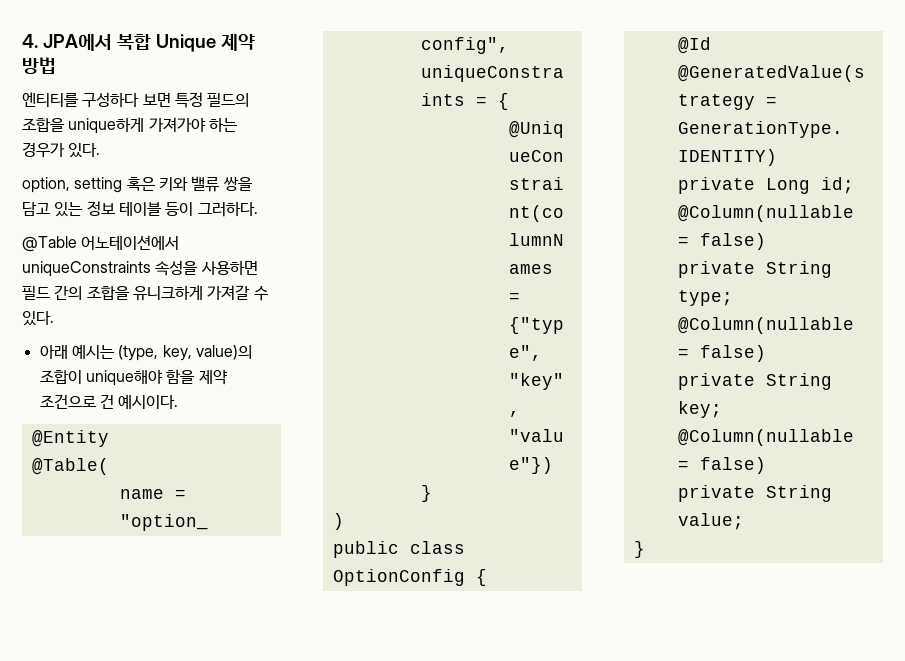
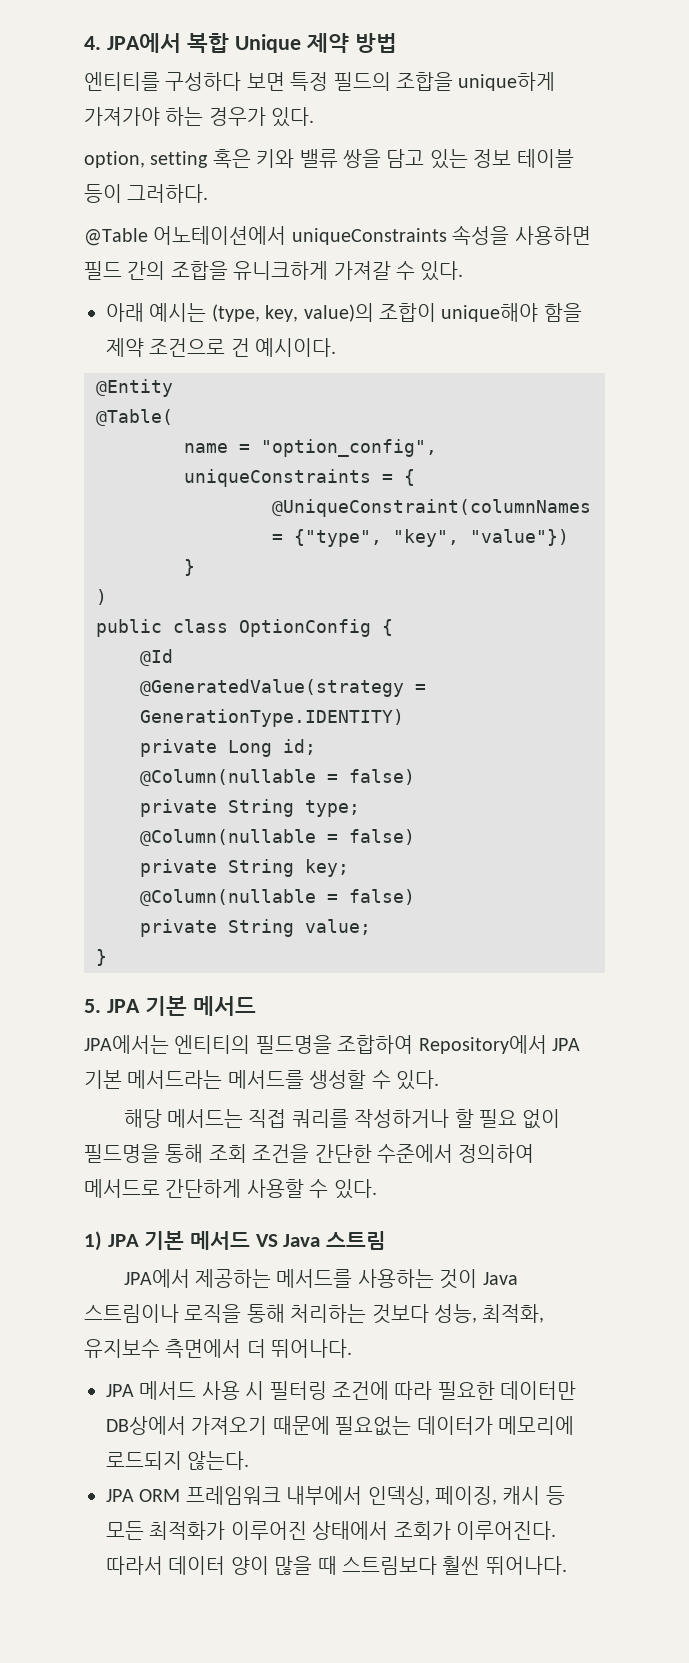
(645, 549) none -> [84,996,256,1016] [84,1035,580,1054] [84,1070,439,1090] [123,1109,561,1129] [84,1144,535,1163] [84,1179,377,1199] [84,1231,387,1251] [123,1269,518,1289] [84,1304,545,1324] [84,1339,353,1358] [106,1381,577,1400] [106,1416,574,1436] [106,1451,250,1470] [106,1486,565,1505] [106,1521,556,1540] [106,1556,567,1575] // 5. JPA 기본 메서드 // JPA에서는 엔티티의 필드명을 조합하여 Repository에서 JPA 기본 메서드라는 메서드를 생성할 수 있다. // 해당 메서드는 직접 쿼리를 작성하거나 할 필요 없이 필드명을 통해 조회 조건을 간단한 수준에서 정의하여 메서드로 간단하게 사용할 수 있다. // 1) JPA 기본 메서드 VS Java 스트림 // JPA에서 제공하는 메서드를 사용하는 것이 Java 스트림이나 로직을 통해 처리하는 것보다 성능, 최적화, 유지보수 측면에서 더 뛰어나다. // JPA 메서드 사용 시 필터링 조건에 따라 필요한 데이터만 DB상에서 가져오기 때문에 필요없는 데이터가 메모리에 로드되지 않는다. // JPA ORM 프레임워크 내부에서 인덱싱, 페이징, 캐시 등 모든 최적화가 이루어진 상태에서 조회가 이루어진다. 따라서 데이터 양이 많을 때 스트림보다 훨씬 뛰어나다.

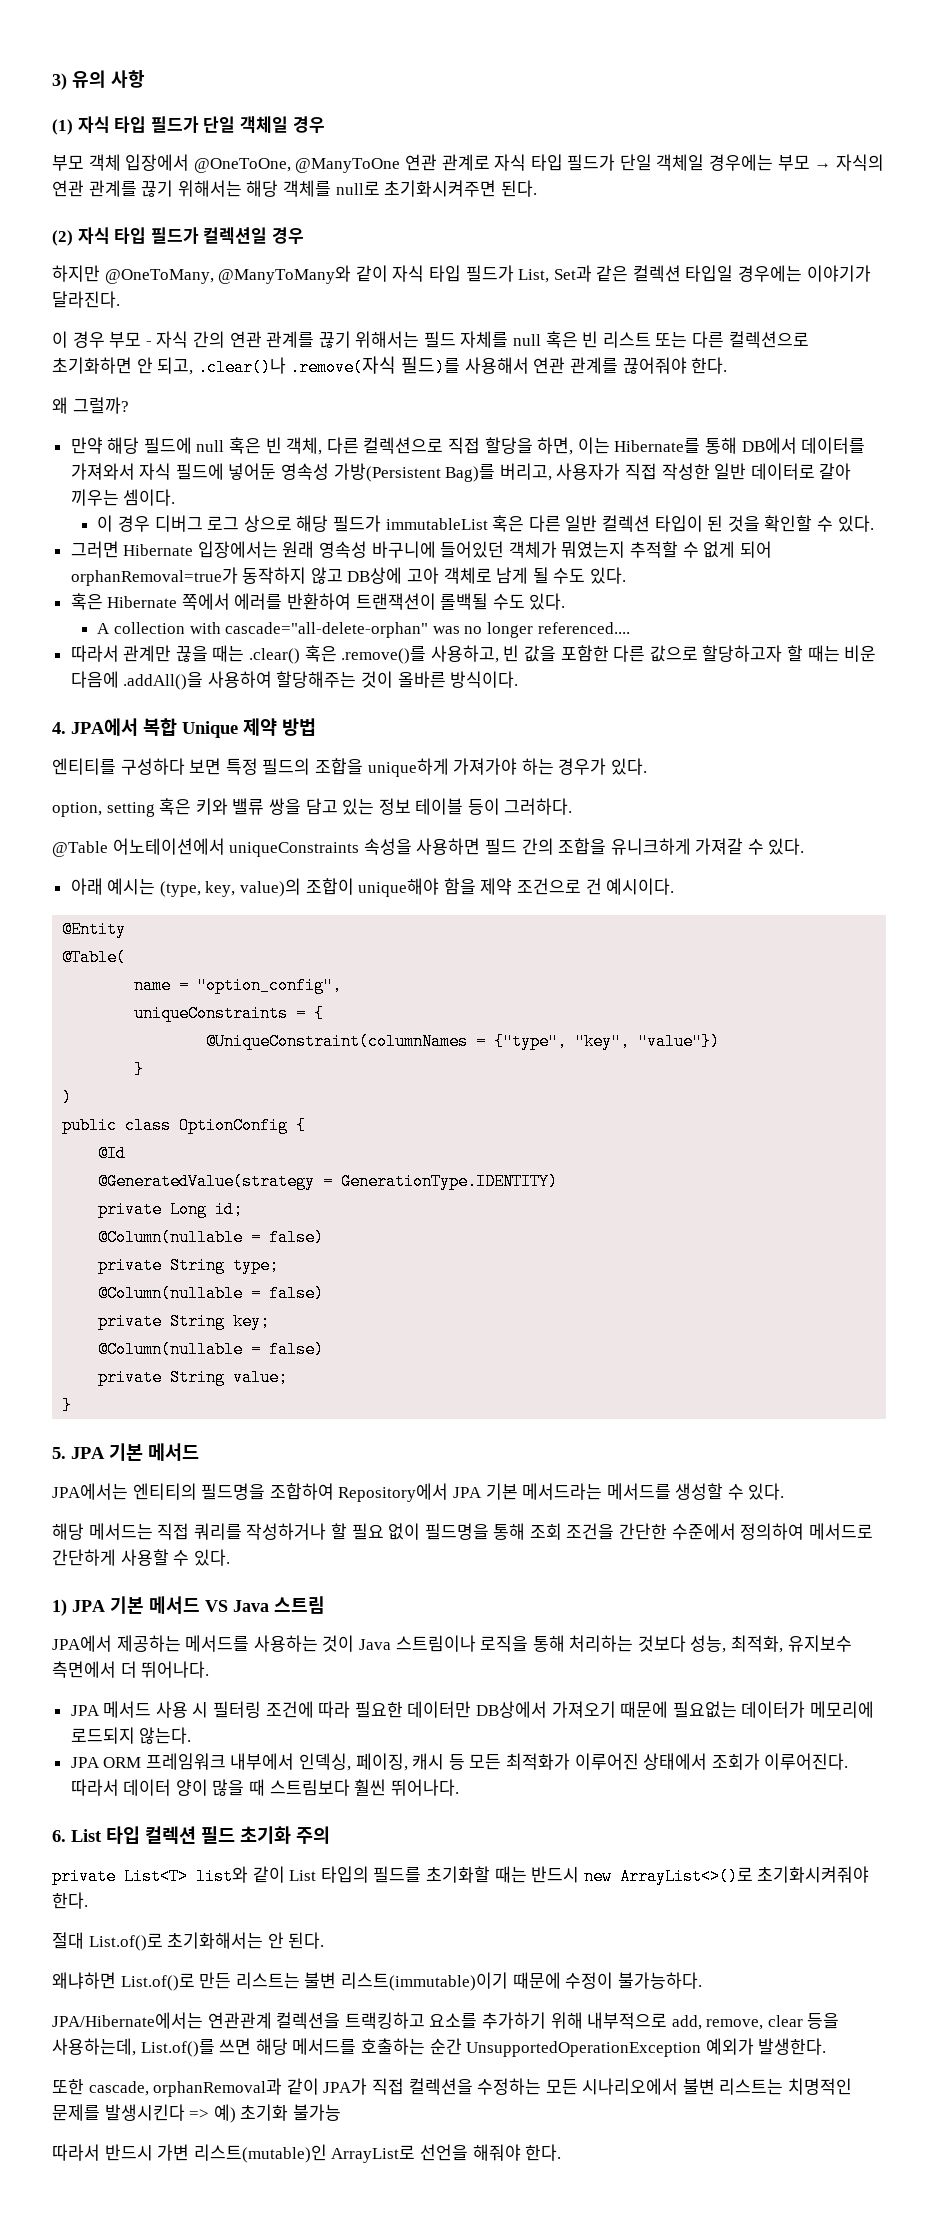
(84, 43) none -> [52,70,145,90] [52,116,325,135] [52,154,884,173] [52,180,537,197] [52,227,304,246] [52,265,871,284] [52,291,120,308] [52,331,809,348] [52,356,728,376] [52,397,129,414] [70,437,866,455] [70,463,852,482] [70,489,176,506] [97,515,874,532] [70,541,772,558] [70,567,627,586] [70,593,566,610] [97,622,630,638] [70,645,877,664] [70,671,519,690] 3) 유의 사항 // (1) 자식 타입 필드가 단일 객체일 경우 // 부모 객체 입장에서 @OneToOne, @ManyToOne 연관 관계로 자식 타입 필드가 단일 객체일 경우에는 부모 → 자식의 연관 관계를 끊기 위해서는 해당 객체를 null로 초기화시켜주면 된다. // (2) 자식 타입 필드가 컬렉션일 경우 // 하지만 @OneToMany, @ManyToMany와 같이 자식 타입 필드가 List, Set과 같은 컬렉션 타입일 경우에는 이야기가 달라진다. // 이 경우 부모 - 자식 간의 연관 관계를 끊기 위해서는 필드 자체를 null 혹은 빈 리스트 또는 다른 컬렉션으로 초기화하면 안 되고, .clear()나 .remove(자식 필드)를 사용해서 연관 관계를 끊어줘야 한다. // 왜 그럴까? // 만약 해당 필드에 null 혹은 빈 객체, 다른 컬렉션으로 직접 할당을 하면, 이는 Hibernate를 통해 DB에서 데이터를 가져와서 자식 필드에 넣어둔 영속성 가방(Persistent Bag)를 버리고, 사용자가 직접 작성한 일반 데이터로 갈아 끼우는 셈이다. // 이 경우 디버그 로그 상으로 해당 필드가 immutableList 혹은 다른 일반 컬렉션 타입이 된 것을 확인할 수 있다. // 그러면 Hibernate 입장에서는 원래 영속성 바구니에 들어있던 객체가 뭐였는지 추적할 수 없게 되어 orphanRemoval=true가 동작하지 않고 DB상에 고아 객체로 남게 될 수도 있다. // 혹은 Hibernate 쪽에서 에러를 반환하여 트랜잭션이 롤백될 수도 있다. // A collection with cascade="all-delete-orphan" was no longer referenced.... // 따라서 관계만 끊을 때는 .clear() 혹은 .remove()를 사용하고, 빈 값을 포함한 다른 값으로 할당하고자 할 때는 비운 다음에 .addAll()을 사용하여 할당해주는 것이 올바른 방식이다. //
(567, 1565) none -> [52,1826,330,1844] [52,1866,870,1885] [52,1892,88,1909] [52,1932,325,1951] [52,1972,702,1991] [52,2012,840,2030] [52,2038,827,2057] [52,2078,853,2097] [52,2104,341,2123] [52,2144,562,2163] // 6. List 타입 컬렉션 필드 초기화 주의 // private List<T> list와 같이 List 타입의 필드를 초기화할 때는 반드시 new ArrayList<>()로 초기화시켜줘야 한다. // 절대 List.of()로 초기화해서는 안 된다. // 왜냐하면 List.of()로 만든 리스트는 불변 리스트(immutable)이기 때문에 수정이 불가능하다. // JPA/Hibernate에서는 연관관계 컬렉션을 트랙킹하고 요소를 추가하기 위해 내부적으로 add, remove, clear 등을 사용하는데, List.of()를 쓰면 해당 메서드를 호출하는 순간 UnsupportedOperationException 예외가 발생한다. // 또한 cascade, orphanRemoval과 같이 JPA가 직접 컬렉션을 수정하는 모든 시나리오에서 불변 리스트는 치명적인 문제를 발생시킨다 => 예) 초기화 불가능 // 따라서 반드시 가변 리스트(mutable)인 ArrayList로 선언을 해줘야 한다.

